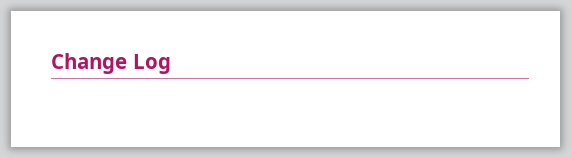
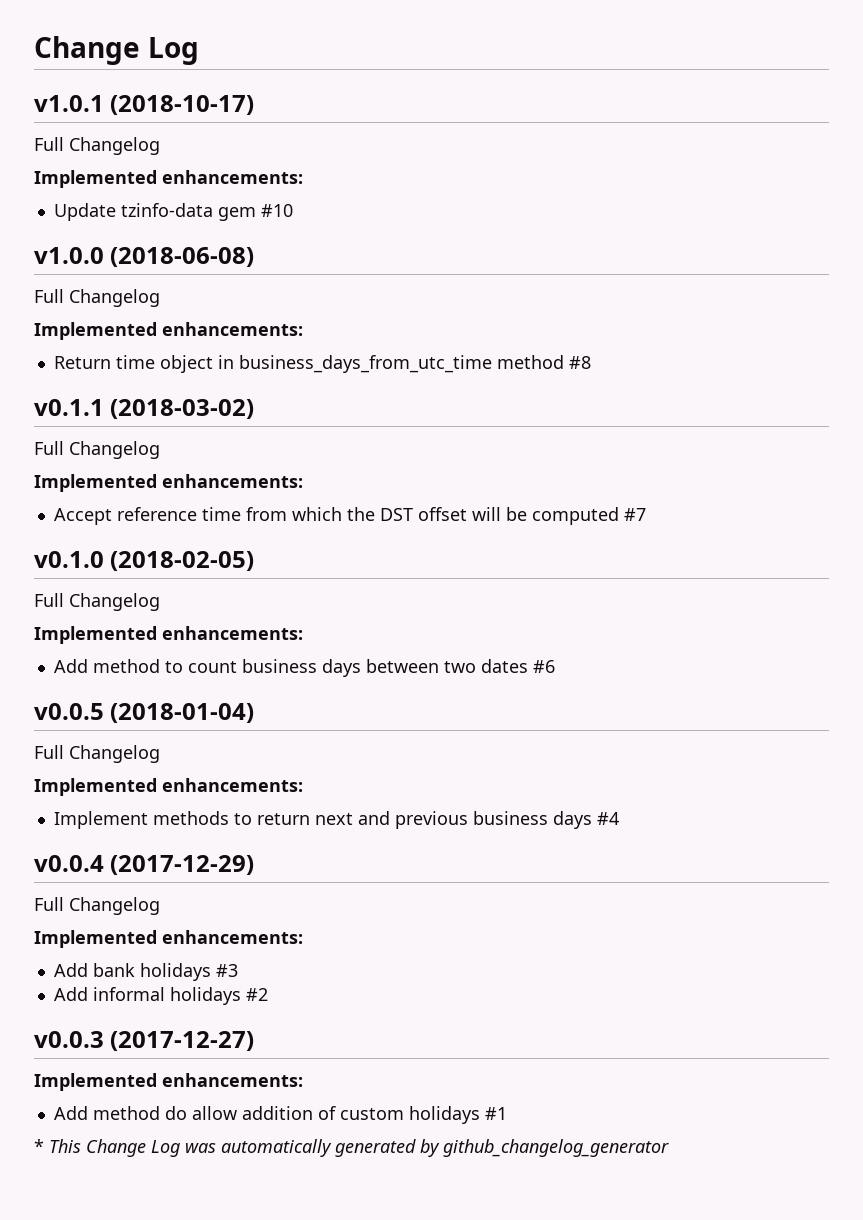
[51,53,171,74] Change Log -> [34,36,199,65] [34,95,255,115] [34,137,160,155] [34,170,303,188] [53,203,293,221] [34,247,255,267] [34,289,160,307] [34,322,303,340] [53,355,591,373] [34,399,255,419] [34,441,160,459] [34,474,303,492] [53,507,646,525] [34,551,255,571] [34,593,160,611] [34,626,303,644] [53,659,555,677] [34,703,255,723] [34,745,160,763] [34,778,303,796] [53,811,619,829] [34,855,255,875] [34,897,160,915] [34,930,303,948] [53,963,238,981] [53,987,268,1005] [34,1031,255,1051] [34,1073,303,1091] [53,1106,507,1124] [34,1139,669,1157] Change Log // v1.0.1 (2018-10-17) // Full Changelog // Implemented enhancements: // Update tzinfo-data gem #10 // v1.0.0 (2018-06-08) // Full Changelog // Implemented enhancements: // Return time object in business_days_from_utc_time method #8 // v0.1.1 (2018-03-02) // Full Changelog // Implemented enhancements: // Accept reference time from which the DST offset will be computed #7 // v0.1.0 (2018-02-05) // Full Changelog // Implemented enhancements: // Add method to count business days between two dates #6 // v0.0.5 (2018-01-04) // Full Changelog // Implemented enhancements: // Implement methods to return next and previous business days #4 // v0.0.4 (2017-12-29) // Full Changelog // Implemented enhancements: // Add bank holidays #3 // Add informal holidays #2 // v0.0.3 (2017-12-27) // Implemented enhancements: // Add method do allow addition of custom holidays #1 // * This Change Log was automatically generated by github_changelog_generator

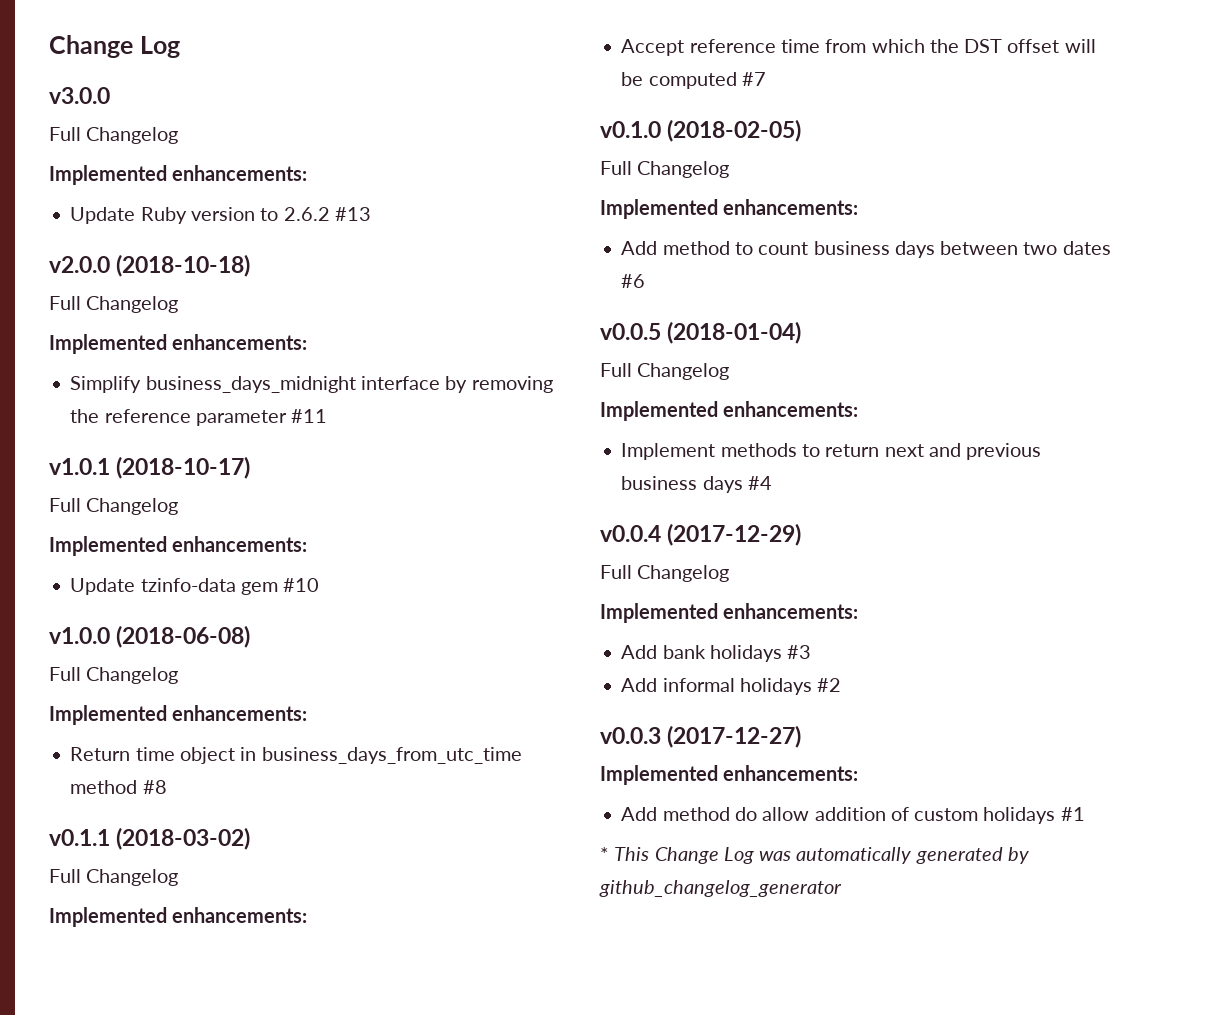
[34,36,199,65] Change Log -> [49,35,180,58] [49,87,110,104] [49,127,179,144] [49,165,308,185] [70,207,371,224] [49,254,251,277] [49,296,179,313] [49,334,308,354] [70,376,553,393] [70,409,328,426] Change Log // v3.0.0 // Full Changelog // Implemented enhancements: // Update Ruby version to 2.6.2 #13 // v2.0.0 (2018-10-18) // Full Changelog // Implemented enhancements: // Simplify business_days_midnight interface by removing the reference parameter #11

